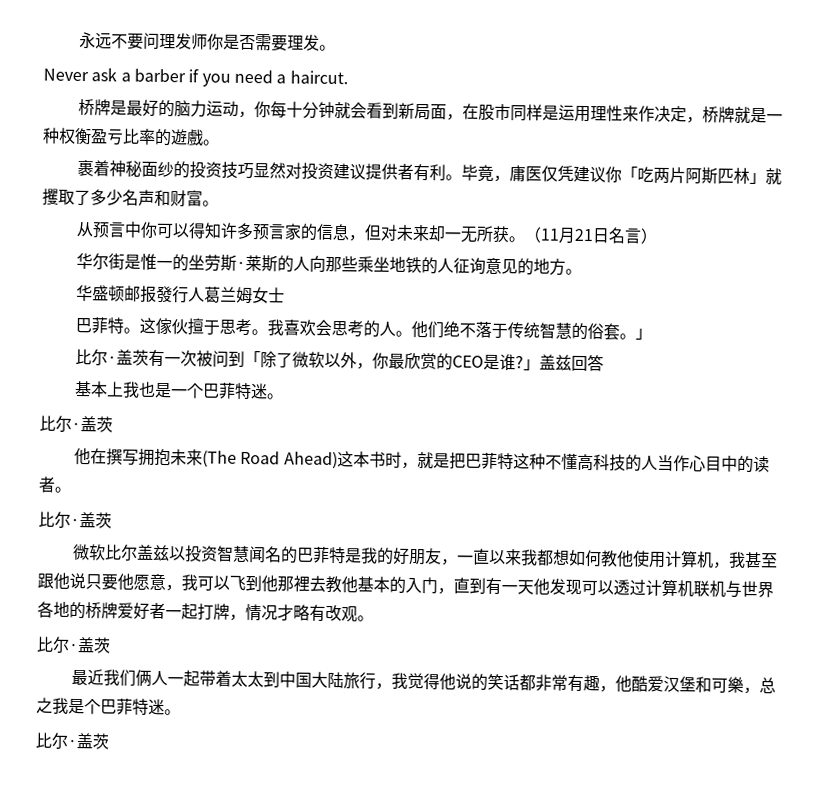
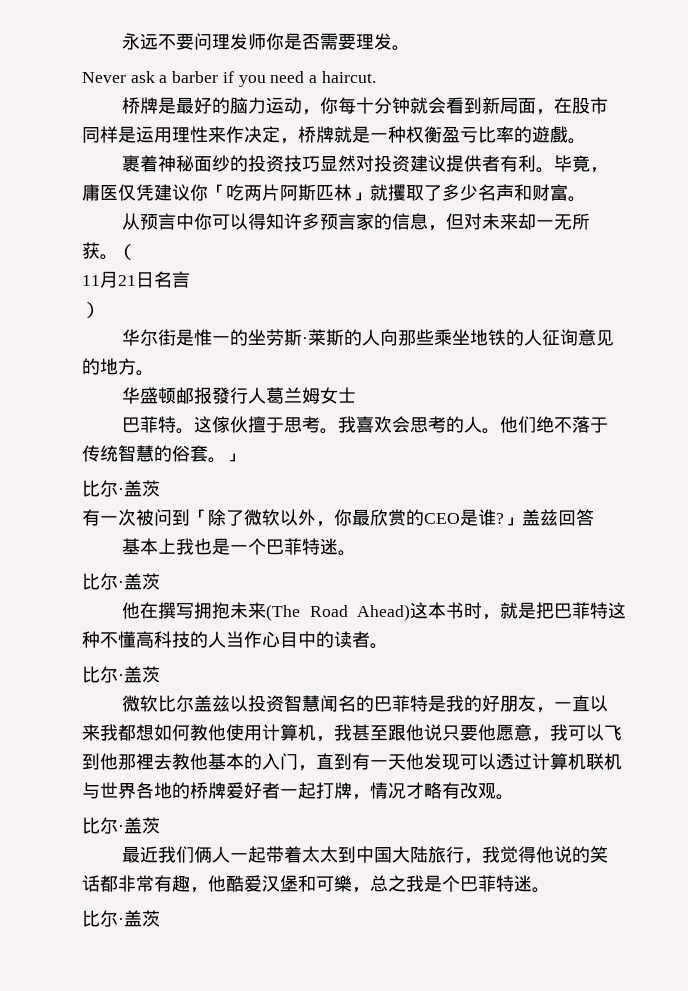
(543, 234) none -> (136, 252) //
(643, 236) none -> (190, 279) //
(150, 357) none -> (160, 488) //

